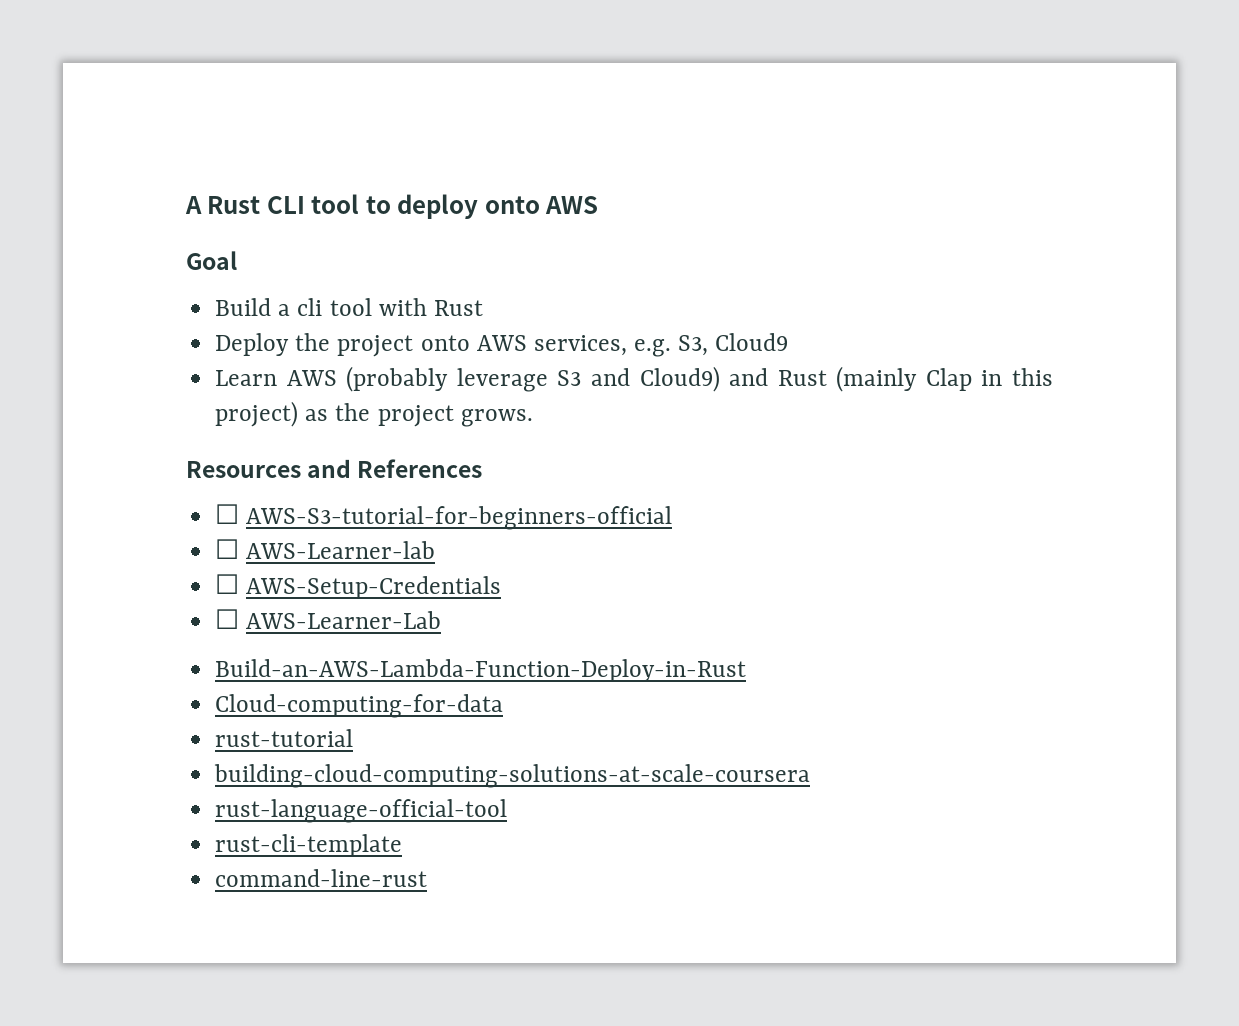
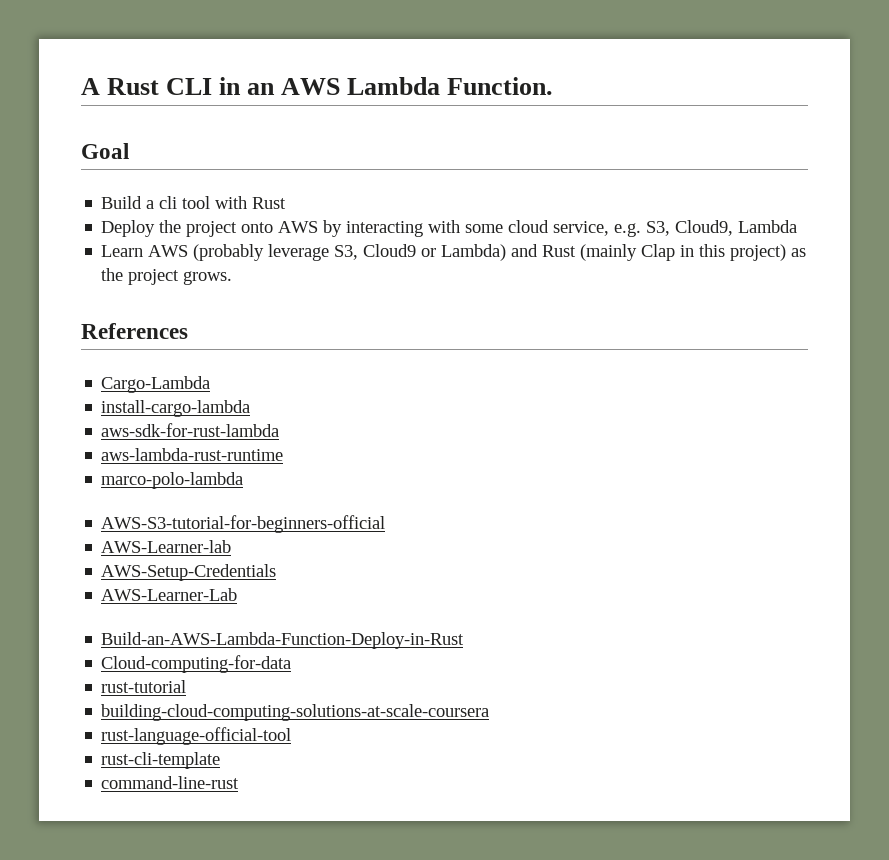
[311,194,599,219] tool to deploy onto AWS -> [219,77,554,95] in an AWS Lambda Function.
[533,333,789,357] services, e.g. S3, Cloud9 -> [323,220,798,237] by interacting with some cloud service, e.g. S3, Cloud9, Lambda
[557,366,720,392] S3 and Cloud9) -> [334,244,507,261] S3, Cloud9 or Lambda)
[186,459,352,478] Resources and -> (233, 278) none
[215,504,240,524] ☐ -> [101,376,211,393] [101,400,251,417] [101,423,280,437] [101,448,284,461] [101,472,244,489] Cargo-Lambda // install-cargo-lambda // aws-sdk-for-rust-lambda // aws-lambda-rust-runtime // marco-polo-lambda //
[215,539,240,559] ☐ -> (386, 524) none
[215,574,240,594] ☐ -> (232, 546) none
[215,609,240,629] ☐ -> (277, 572) none

